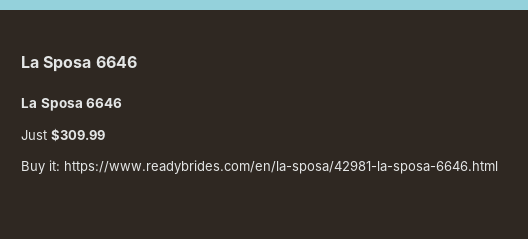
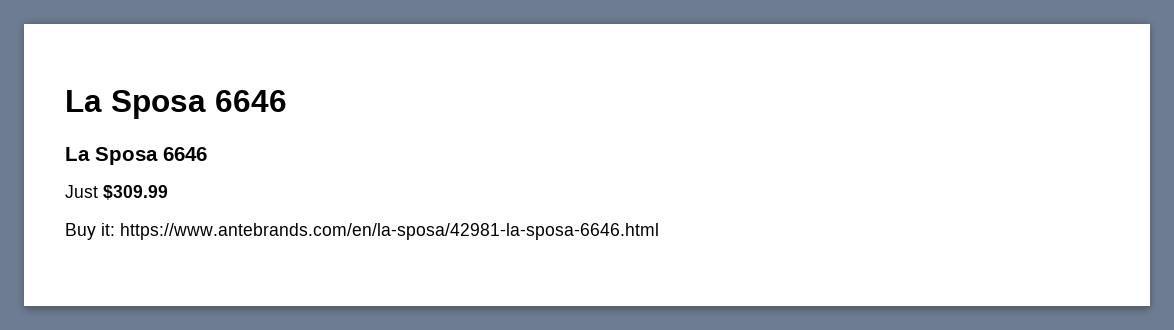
[64,160,498,174] https://www.readybrides.com/en/la-sposa/42981-la-sposa-6646.html -> [120,223,659,240] https://www.antebrands.com/en/la-sposa/42981-la-sposa-6646.html

